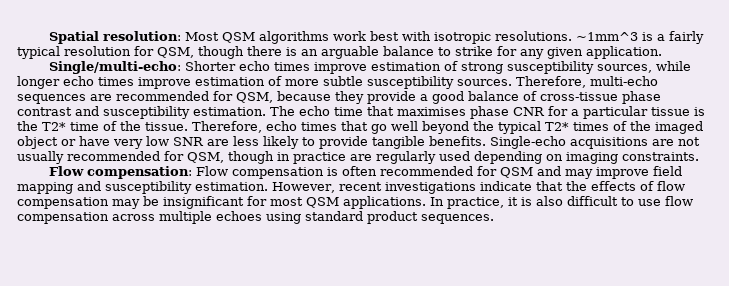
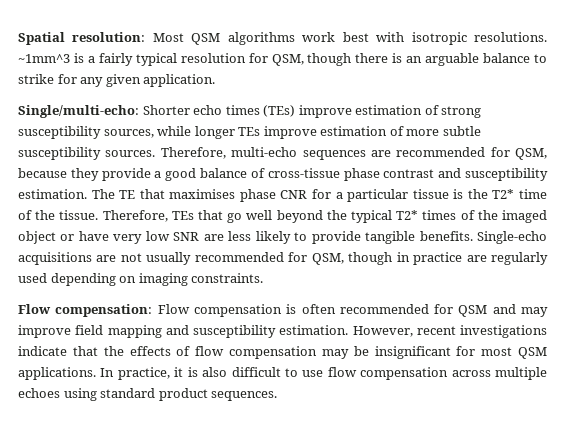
(310, 66) none -> [263,105,296,117] (TEs)
[63,76,134,86] echo times -> [238,127,261,136] TEs
[299,106,363,116] echo time -> [119,190,136,199] TE
[266,121,337,131] echo times -> [171,211,194,220] TEs

